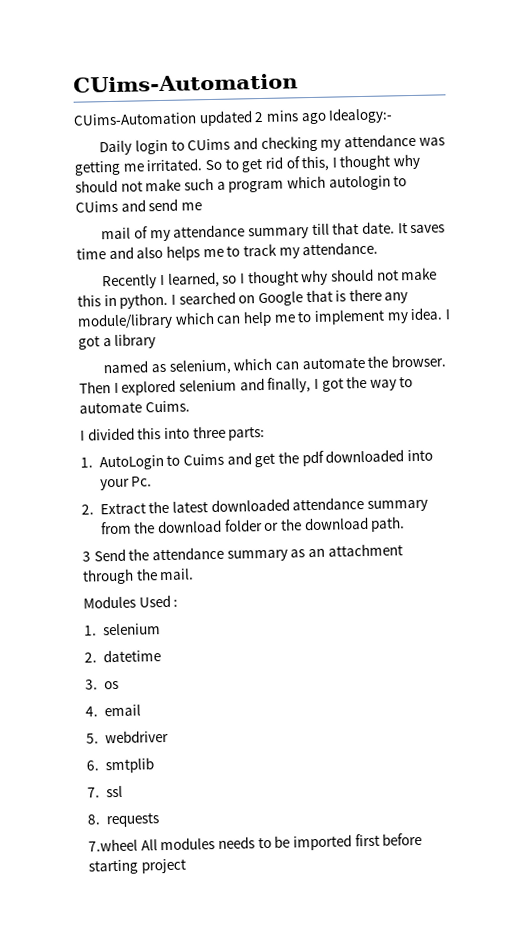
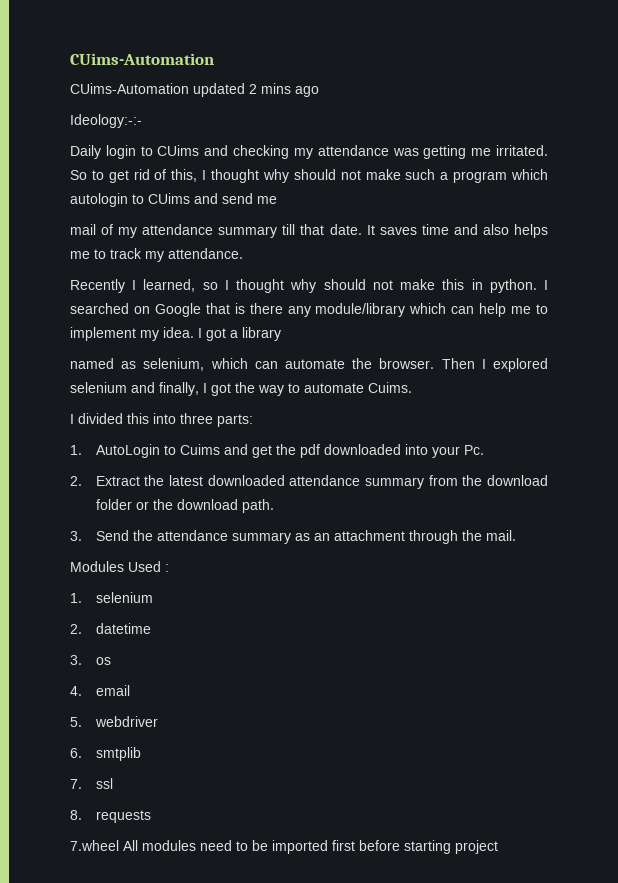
[328,107,394,124] Idealogy:- -> [70,114,142,128] // Ideology:-:-
[82,551,91,562] 3 -> [70,531,82,541] 3.
[217,836,255,850] needs -> [200,840,232,851] need

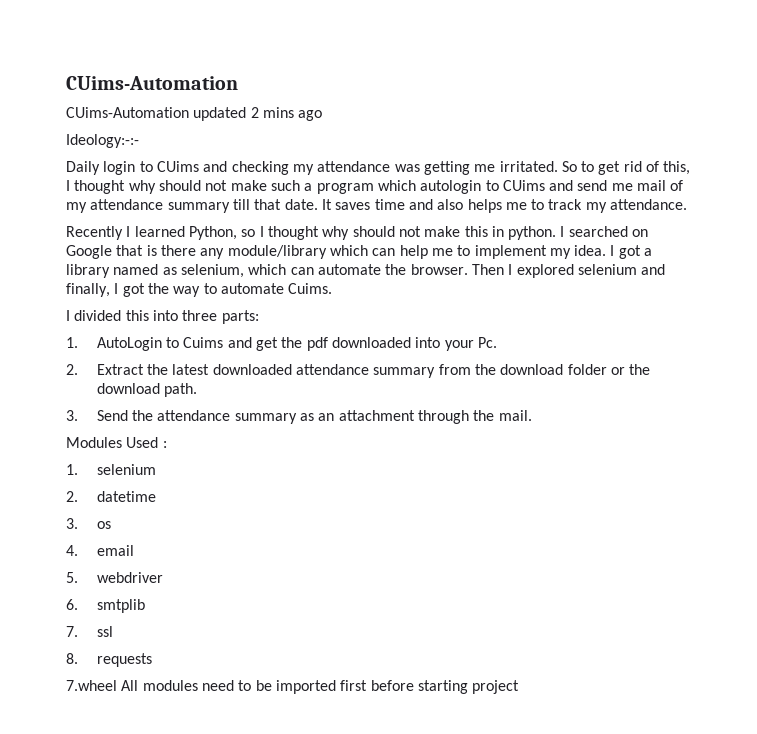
(277, 200) // -> (633, 187) none
[143,279,196,292] learned, -> [134,226,237,240] learned Python,
(281, 334) // -> (110, 271) none

